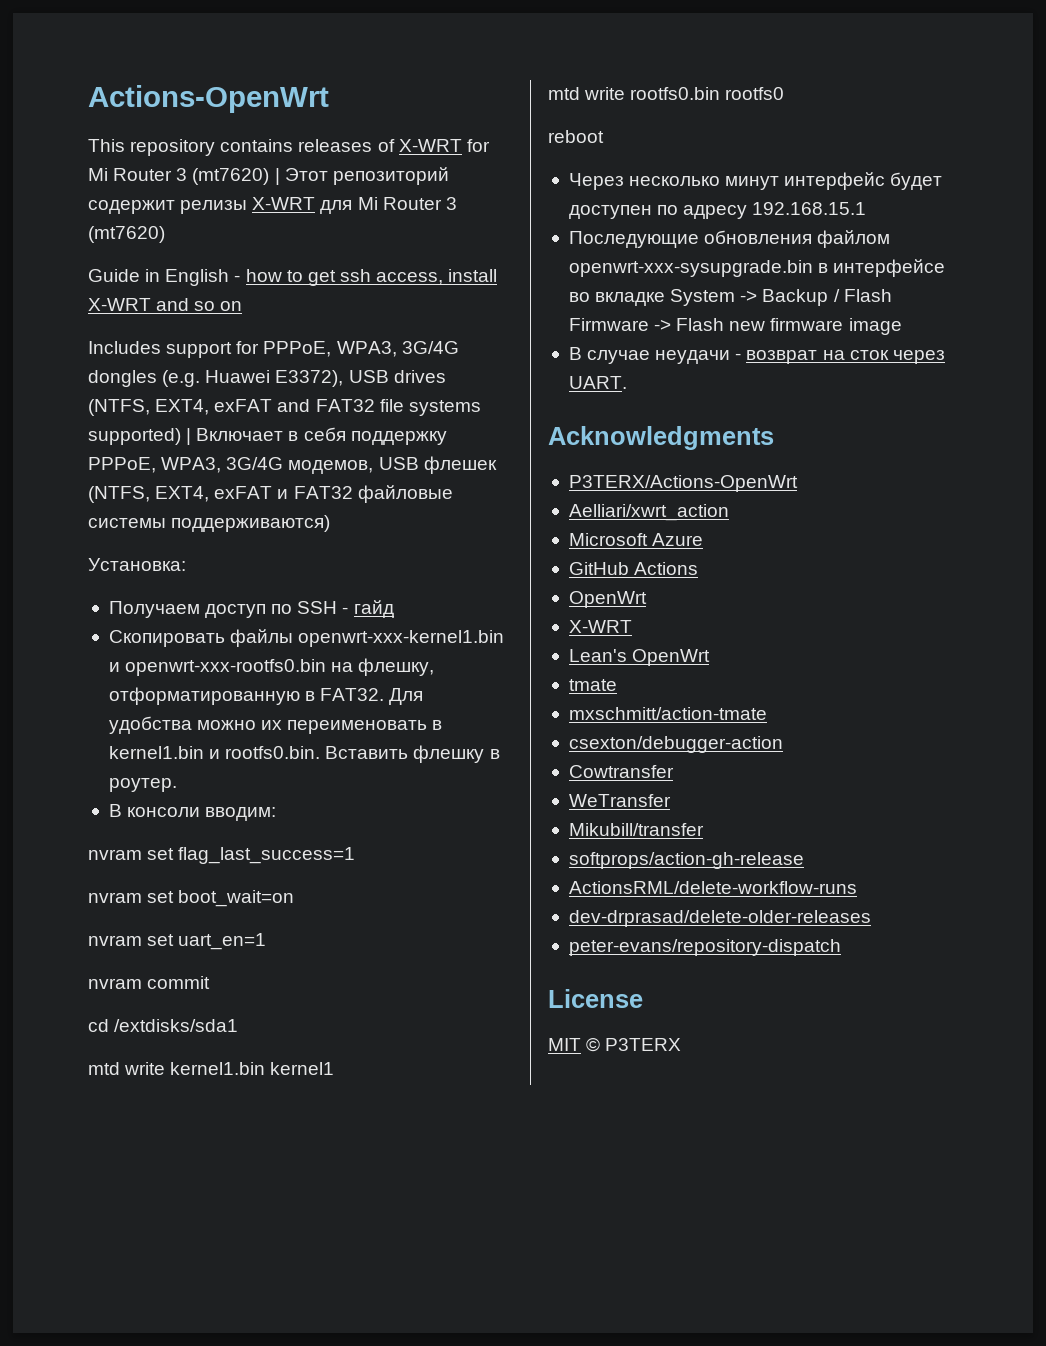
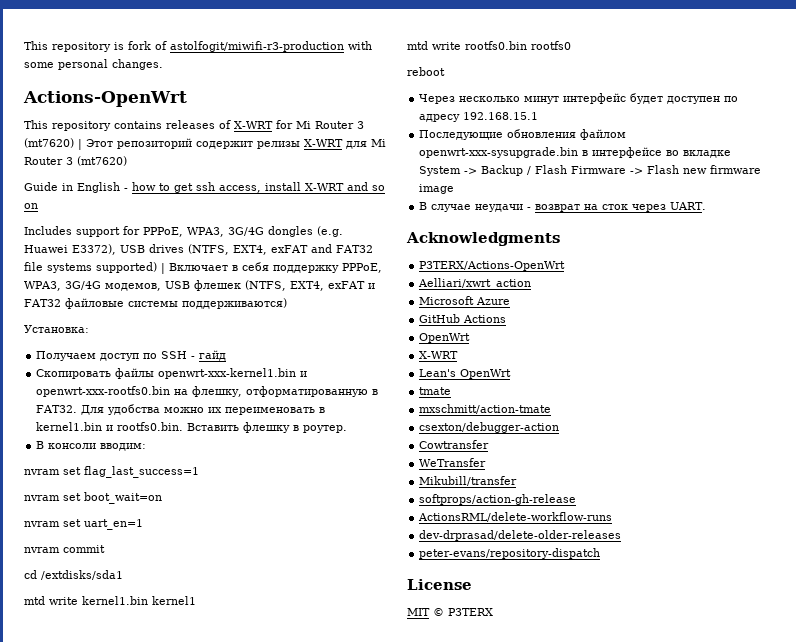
(88, 99) none -> [24,41,372,52] [24,59,163,70] This repository is fork of astolfogit/miwifi-r3-production with some personal changes. //

